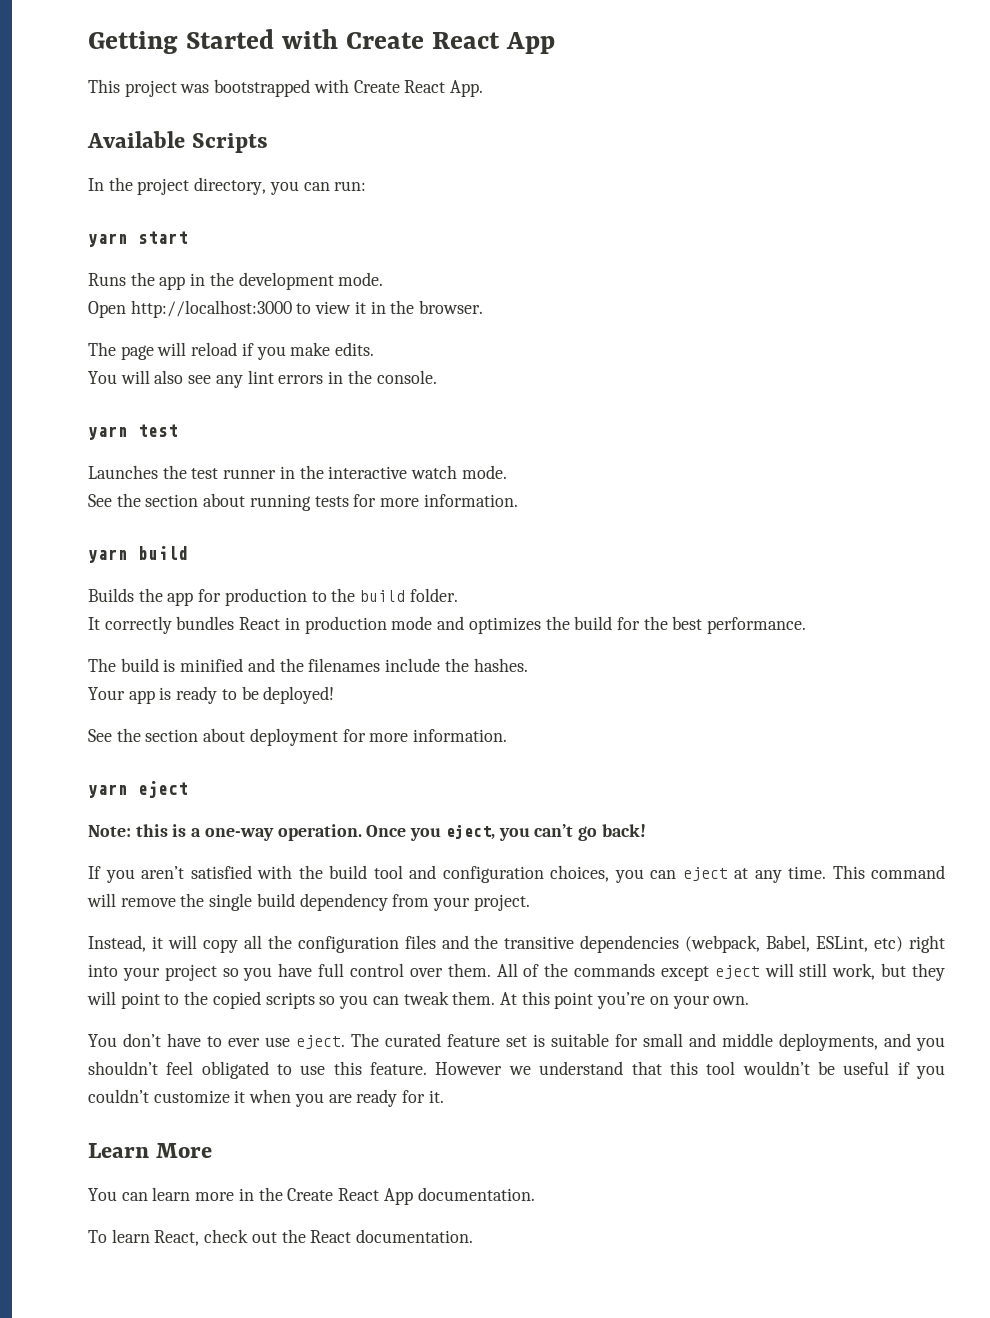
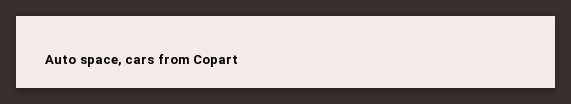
[88,29,555,54] [88,79,484,97] [87,131,269,153] [88,177,367,195] [88,231,188,247] [88,272,384,290] [88,300,484,318] [88,342,375,360] [88,370,437,388] [88,424,178,440] [88,465,507,479] [88,493,518,511] [88,546,188,563] [88,588,458,606] [88,616,807,634] [88,658,528,672] [88,686,335,704] [88,728,508,746] [88,781,188,798] [88,824,646,841] [88,865,945,883] [87,893,530,911] [88,935,945,953] [88,963,946,981] [87,991,750,1009] [88,1033,945,1051] [88,1061,946,1079] [88,1089,444,1107] [88,1143,213,1158] [88,1187,535,1205] [88,1229,474,1246] Getting Started with Create React App // This project was bootstrapped with Create React App. // Available Scripts // In the project directory, you can run: // yarn start // Runs the app in the development mode. // Open http://localhost:3000 to view it in the browser. // The page will reload if you make edits. // You will also see any lint errors in the console. // yarn test // Launches the test runner in the interactive watch mode. // See the section about running tests for more information. // yarn build // Builds the app for production to the build folder. // It correctly bundles React in production mode and optimizes the build for the best performance. // The build is minified and the filenames include the hashes. // Your app is ready to be deployed! // See the section about deployment for more information. // yarn eject // Note: this is a one-way operation. Once you eject, you can’t go back! // If you aren’t satisfied with the build tool and configuration choices, you can eject at any time. This command will remove the single build dependency from your project. // Instead, it will copy all the configuration files and the transitive dependencies (webpack, Babel, ESLint, etc) right into your project so you have full control over them. All of the commands except eject will still work, but they will point to the copied scripts so you can tweak them. At this point you’re on your own. // You don’t have to ever use eject. The curated feature set is suitable for small and middle deployments, and you shouldn’t feel obligated to use this feature. However we understand that this tool wouldn’t be useful if you couldn’t customize it when you are ready for it. // Learn More // You can learn more in the Create React App documentation. // To learn React, check out the React documentation. -> [45,54,239,67] Auto space, cars from Copart

